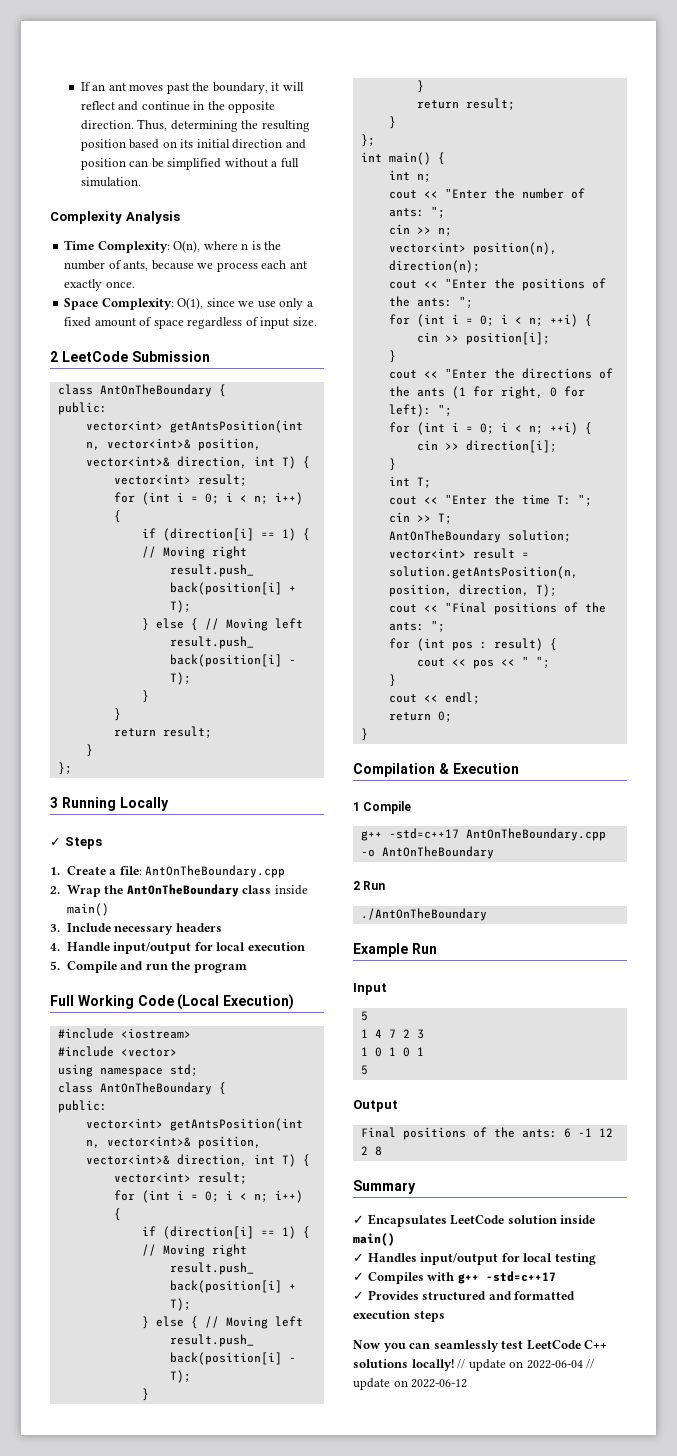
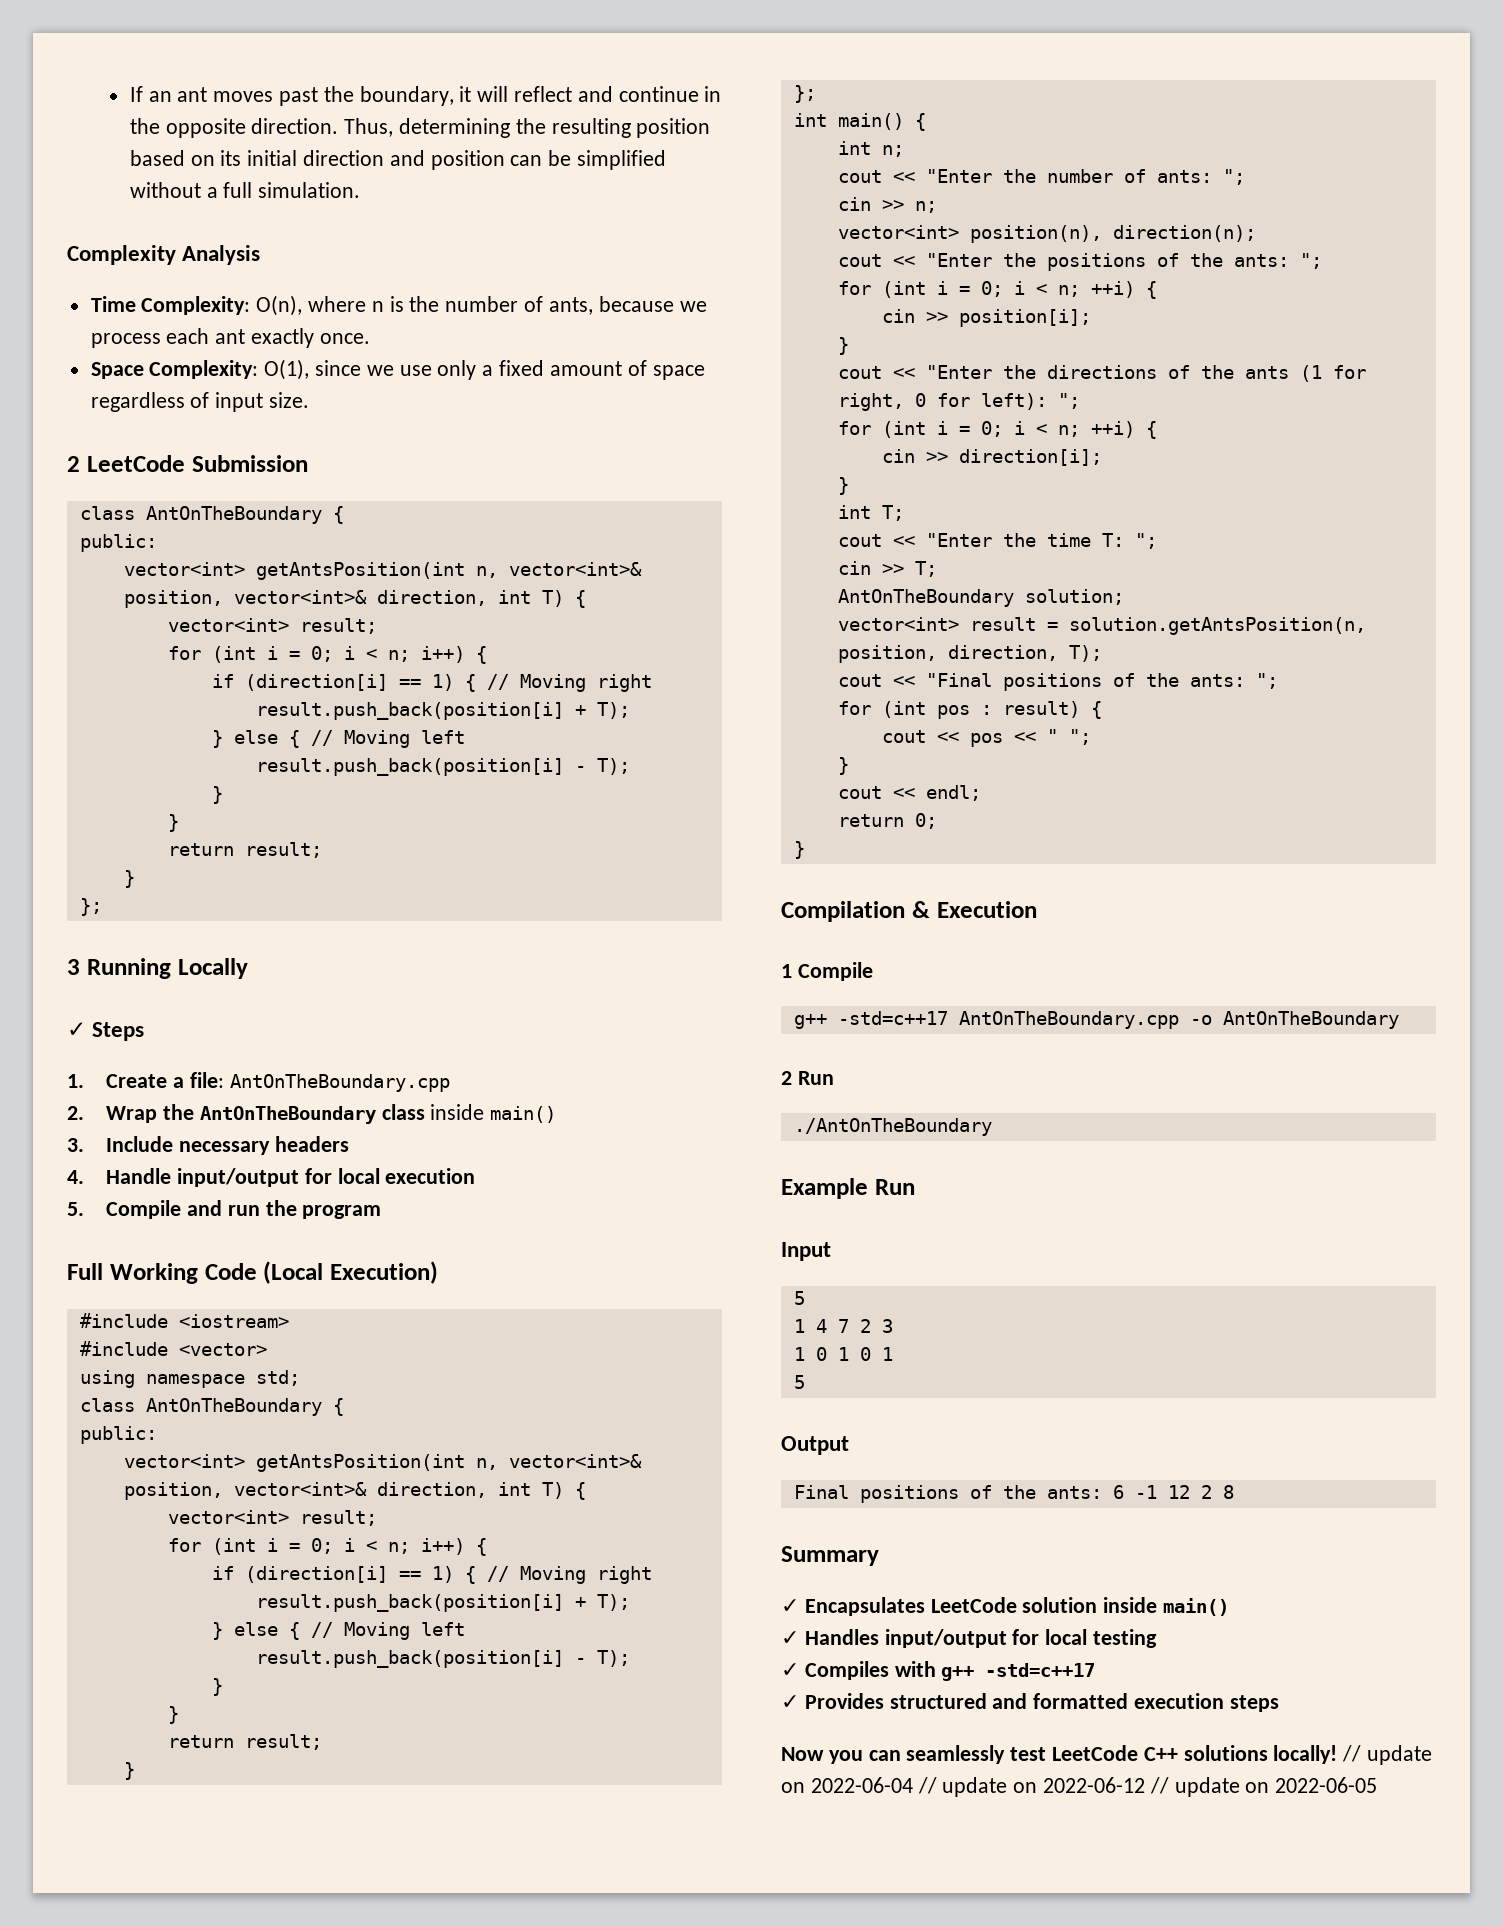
(468, 1383) none -> [1149,1777,1378,1797] // update on 2022-06-05

